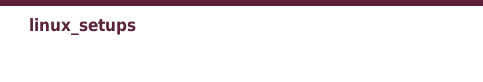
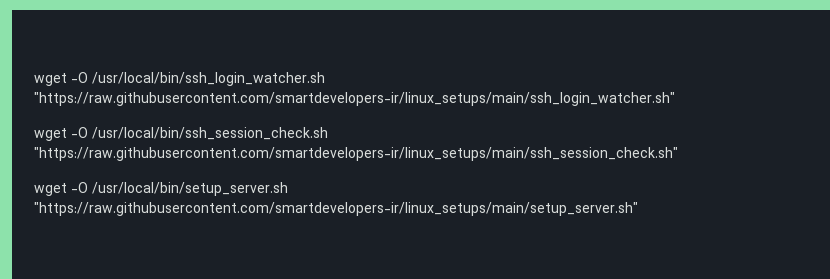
[29,18,136,36] linux_setups -> [34,72,325,86] [34,92,675,106] [34,127,328,141] [34,147,678,161] [34,182,288,196] [34,202,638,216] wget -O /usr/local/bin/ssh_login_watcher.sh "https://raw.githubusercontent.com/smartdevelopers-ir/linux_setups/main/ssh_login_watcher.sh" // wget -O /usr/local/bin/ssh_session_check.sh "https://raw.githubusercontent.com/smartdevelopers-ir/linux_setups/main/ssh_session_check.sh" // wget -O /usr/local/bin/setup_server.sh "https://raw.githubusercontent.com/smartdevelopers-ir/linux_setups/main/setup_server.sh"

